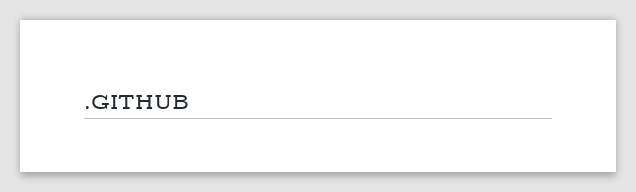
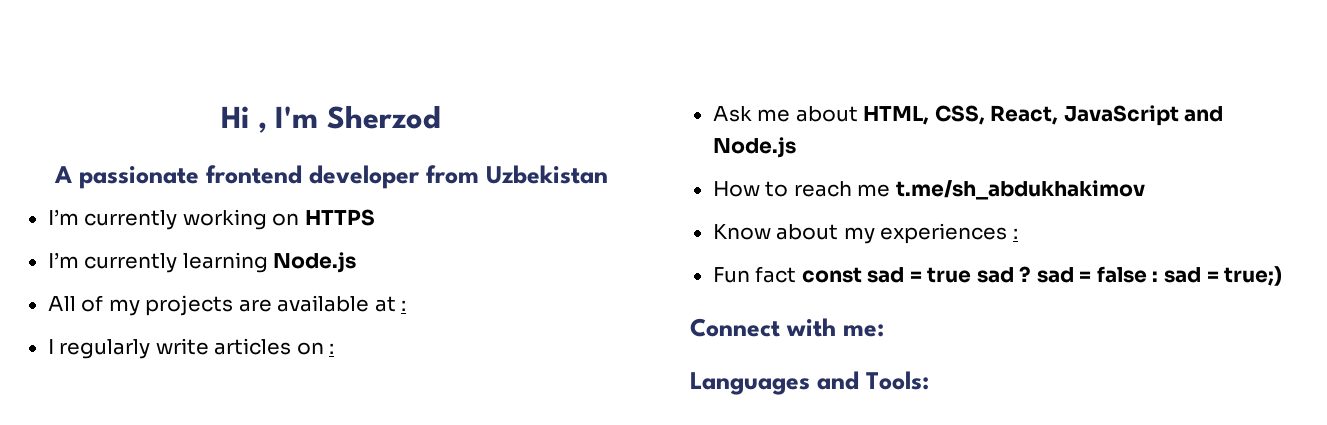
[84,95,189,109] .GITHUB -> [221,105,441,133] [53,165,608,189] [47,209,375,230] [47,252,357,273] [47,295,407,316] [47,338,335,359] [712,105,1224,126] [712,137,796,158] [712,180,1145,200] [712,223,1018,244] [712,266,1283,286] [690,318,884,337] [690,371,929,395] Hi , I'm Sherzod // A passionate frontend developer from Uzbekistan // I’m currently working on HTTPS // I’m currently learning Node.js // All of my projects are available at : // I regularly write articles on : // Ask me about HTML, CSS, React, JavaScript and Node.js // How to reach me t.me/sh_abdukhakimov // Know about my experiences : // Fun fact const sad = true sad ? sad = false : sad = true;) // Connect with me: // Languages and Tools:

